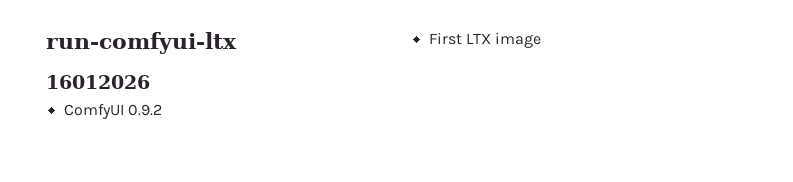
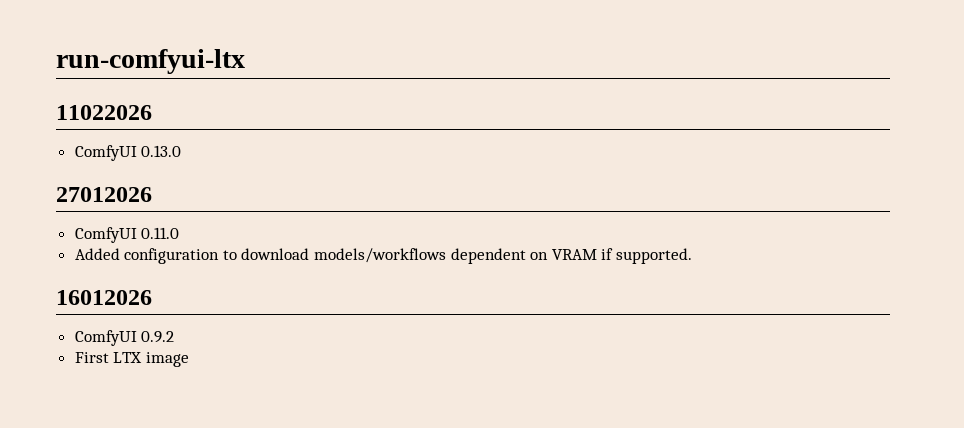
(237, 43) none -> [56,105,152,120] [74,145,182,161] [56,187,152,202] [74,227,180,243] [74,248,693,264] // 11022026 // ComfyUI 0.13.0 // 27012026 // ComfyUI 0.11.0 // Added configuration to download models/workflows dependent on VRAM if supported.

